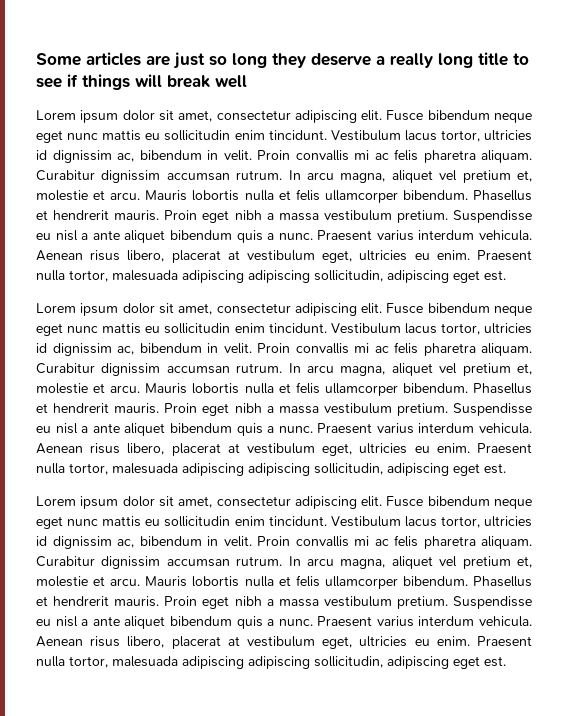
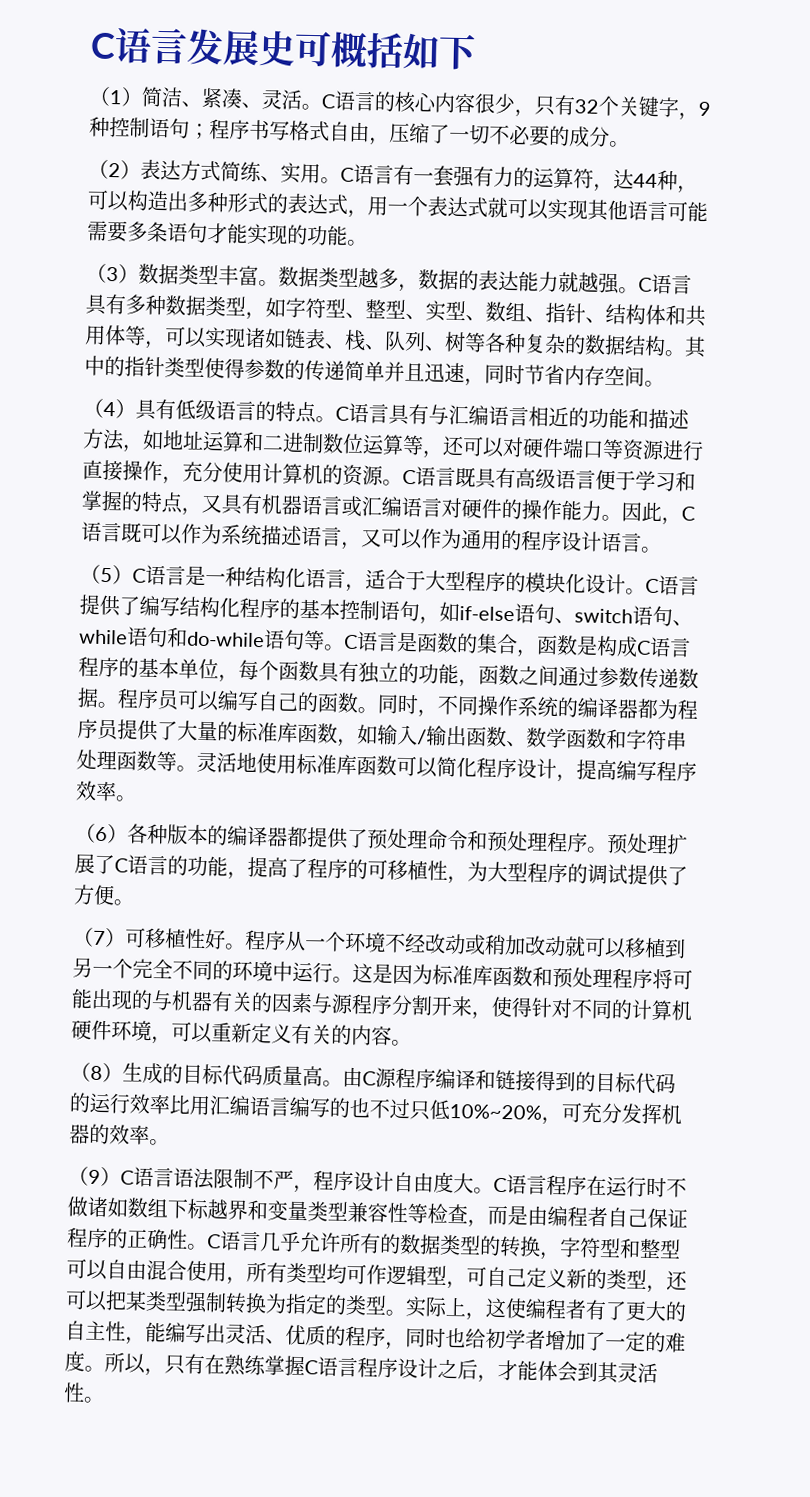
[36,52,529,69] [36,74,247,90] [36,110,532,123] [36,130,533,143] [36,149,532,163] [36,170,532,183] [36,189,532,203] [36,210,532,223] [36,230,532,243] [36,250,532,263] [36,270,506,283] [36,303,532,316] [36,323,533,336] [36,342,532,356] [36,363,532,376] [36,382,532,396] [36,403,532,416] [36,423,532,436] [36,443,532,456] [36,463,506,476] [36,496,532,509] [36,516,533,529] [36,535,532,549] [36,556,532,569] [36,575,532,589] [36,596,532,609] [36,616,532,629] [36,636,532,649] [36,656,506,669] Some articles are just so long they deserve a really long title to see if things will break well // Lorem ipsum dolor sit amet, consectetur adipiscing elit. Fusce bibendum neque eget nunc mattis eu sollicitudin enim tincidunt. Vestibulum lacus tortor, ultricies id dignissim ac, bibendum in velit. Proin convallis mi ac felis pharetra aliquam. Curabitur dignissim accumsan rutrum. In arcu magna, aliquet vel pretium et, molestie et arcu. Mauris lobortis nulla et felis ullamcorper bibendum. Phasellus et hendrerit mauris. Proin eget nibh a massa vestibulum pretium. Suspendisse eu nisl a ante aliquet bibendum quis a nunc. Praesent varius interdum vehicula. Aenean risus libero, placerat at vestibulum eget, ultricies eu enim. Praesent nulla tortor, malesuada adipiscing adipiscing sollicitudin, adipiscing eget est. // Lorem ipsum dolor sit amet, consectetur adipiscing elit. Fusce bibendum neque eget nunc mattis eu sollicitudin enim tincidunt. Vestibulum lacus tortor, ultricies id dignissim ac, bibendum in velit. Proin convallis mi ac felis pharetra aliquam. Curabitur dignissim accumsan rutrum. In arcu magna, aliquet vel pretium et, molestie et arcu. Mauris lobortis nulla et felis ullamcorper bibendum. Phasellus et hendrerit mauris. Proin eget nibh a massa vestibulum pretium. Suspendisse eu nisl a ante aliquet bibendum quis a nunc. Praesent varius interdum vehicula. Aenean risus libero, placerat at vestibulum eget, ultricies eu enim. Praesent nulla tortor, malesuada adipiscing adipiscing sollicitudin, adipiscing eget est. // Lorem ipsum dolor sit amet, consectetur adipiscing elit. Fusce bibendum neque eget nunc mattis eu sollicitudin enim tincidunt. Vestibulum lacus tortor, ultricies id dignissim ac, bibendum in velit. Proin convallis mi ac felis pharetra aliquam. Curabitur dignissim accumsan rutrum. In arcu magna, aliquet vel pretium et, molestie et arcu. Mauris lobortis nulla et felis ullamcorper bibendum. Phasellus et hendrerit mauris. Proin eget nibh a massa vestibulum pretium. Suspendisse eu nisl a ante aliquet bibendum quis a nunc. Praesent varius interdum vehicula. Aenean risus libero, placerat at vestibulum eget, ultricies eu enim. Praesent nulla tortor, malesuada adipiscing adipiscing sollicitudin, adipiscing eget est. -> [90,27,477,71] [89,86,711,121] [89,116,630,148] [88,159,698,194] [87,189,708,222] [87,220,368,247] [86,263,692,295] [85,293,706,327] [84,324,707,358] [84,355,665,388] [83,398,690,430] [82,428,704,461] [82,459,696,492] [81,490,695,526] [81,521,662,554] [80,564,699,596] [79,594,693,627] [79,626,691,658] [78,656,699,689] [77,687,699,720] [77,718,687,751] [76,749,697,783] [75,780,137,802] [75,823,688,855] [74,853,688,887] [73,884,134,906] [72,927,686,959] [72,957,693,990] [71,988,693,1021] [71,1019,412,1047] [70,1062,676,1095] [69,1092,682,1126] [69,1123,170,1146] [68,1166,687,1198] [67,1196,688,1229] [67,1227,681,1261] [66,1258,688,1294] [65,1289,687,1322] [65,1320,686,1353] [64,1350,658,1384] [63,1382,105,1404] C语言发展史可概括如下 // （1）简洁、紧凑、灵活。C语言的核心内容很少，只有32个关键字，9种控制语句；程序书写格式自由，压缩了一切不必要的成分。 // （2）表达方式简练、实用。C语言有一套强有力的运算符，达44种，可以构造出多种形式的表达式，用一个表达式就可以实现其他语言可能需要多条语句才能实现的功能。 // （3）数据类型丰富。数据类型越多，数据的表达能力就越强。C语言具有多种数据类型，如字符型、整型、实型、数组、指针、结构体和共用体等，可以实现诸如链表、栈、队列、树等各种复杂的数据结构。其中的指针类型使得参数的传递简单并且迅速，同时节省内存空间。 // （4）具有低级语言的特点。C语言具有与汇编语言相近的功能和描述方法，如地址运算和二进制数位运算等，还可以对硬件端口等资源进行直接操作，充分使用计算机的资源。C语言既具有高级语言便于学习和掌握的特点，又具有机器语言或汇编语言对硬件的操作能力。因此，C语言既可以作为系统描述语言，又可以作为通用的程序设计语言。 // （5）C语言是一种结构化语言，适合于大型程序的模块化设计。C语言提供了编写结构化程序的基本控制语句，如if-else语句、switch语句、while语句和do-while语句等。C语言是函数的集合，函数是构成C语言程序的基本单位，每个函数具有独立的功能，函数之间通过参数传递数据。程序员可以编写自己的函数。同时，不同操作系统的编译器都为程序员提供了大量的标准库函数，如输入/输出函数、数学函数和字符串处理函数等。灵活地使用标准库函数可以简化程序设计，提高编写程序效率。 // （6）各种版本的编译器都提供了预处理命令和预处理程序。预处理扩展了C语言的功能，提高了程序的可移植性，为大型程序的调试提供了方便。 // （7）可移植性好。程序从一个环境不经改动或稍加改动就可以移植到另一个完全不同的环境中运行。这是因为标准库函数和预处理程序将可能出现的与机器有关的因素与源程序分割开来，使得针对不同的计算机硬件环境，可以重新定义有关的内容。 // （8）生成的目标代码质量高。由C源程序编译和链接得到的目标代码的运行效率比用汇编语言编写的也不过只低10%~20%，可充分发挥机器的效率。 // （9）C语言语法限制不严，程序设计自由度大。C语言程序在运行时不做诸如数组下标越界和变量类型兼容性等检查，而是由编程者自己保证程序的正确性。C语言几乎允许所有的数据类型的转换，字符型和整型可以自由混合使用，所有类型均可作逻辑型，可自己定义新的类型，还可以把某类型强制转换为指定的类型。实际上，这使编程者有了更大的自主性，能编写出灵活、优质的程序，同时也给初学者增加了一定的难度。所以，只有在熟练掌握C语言程序设计之后，才能体会到其灵活性。

